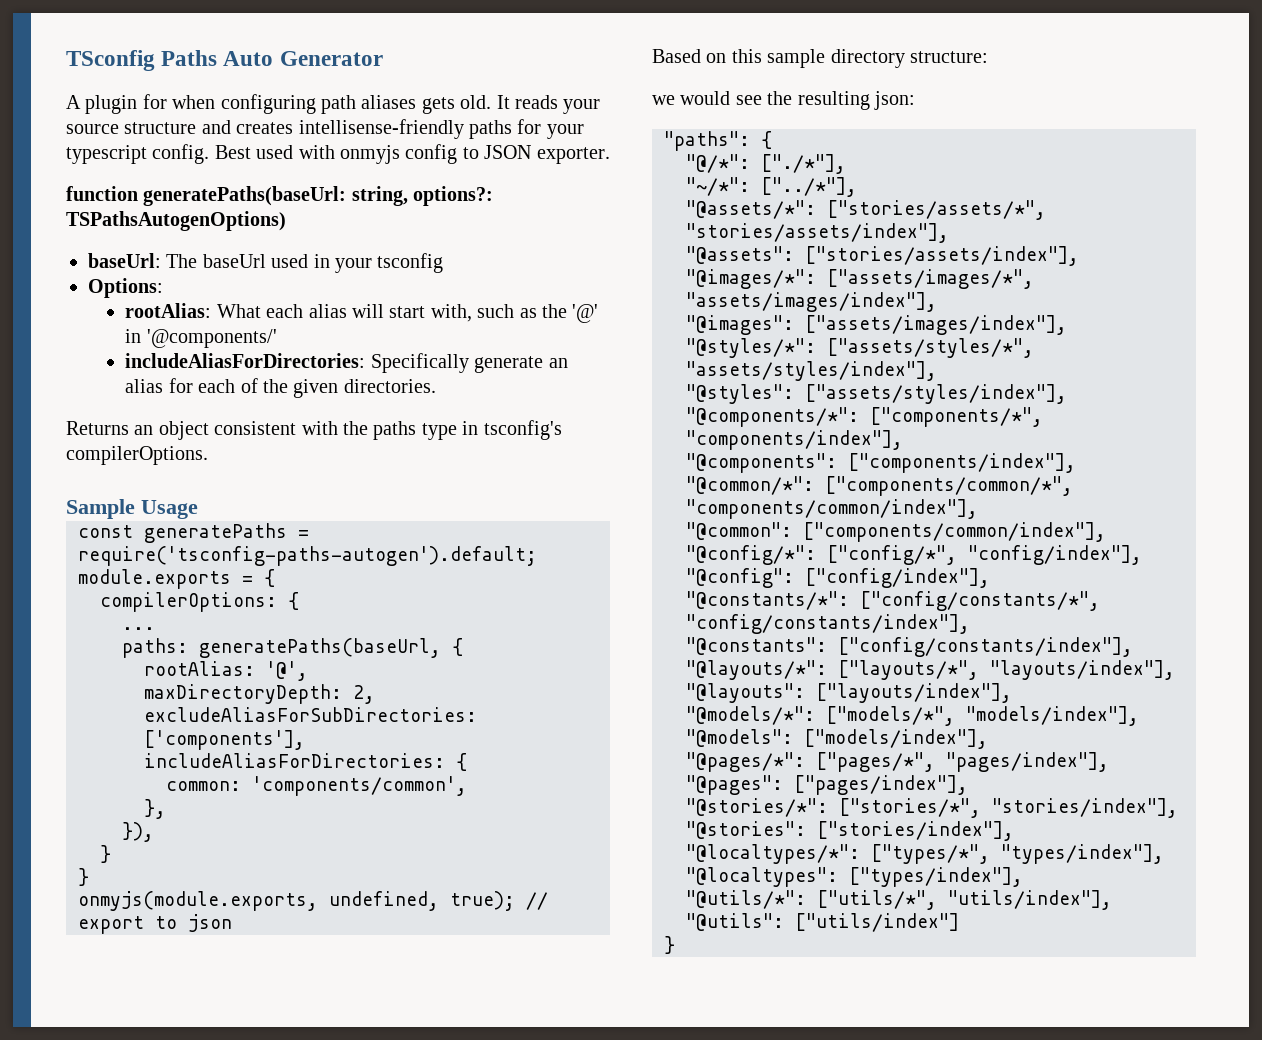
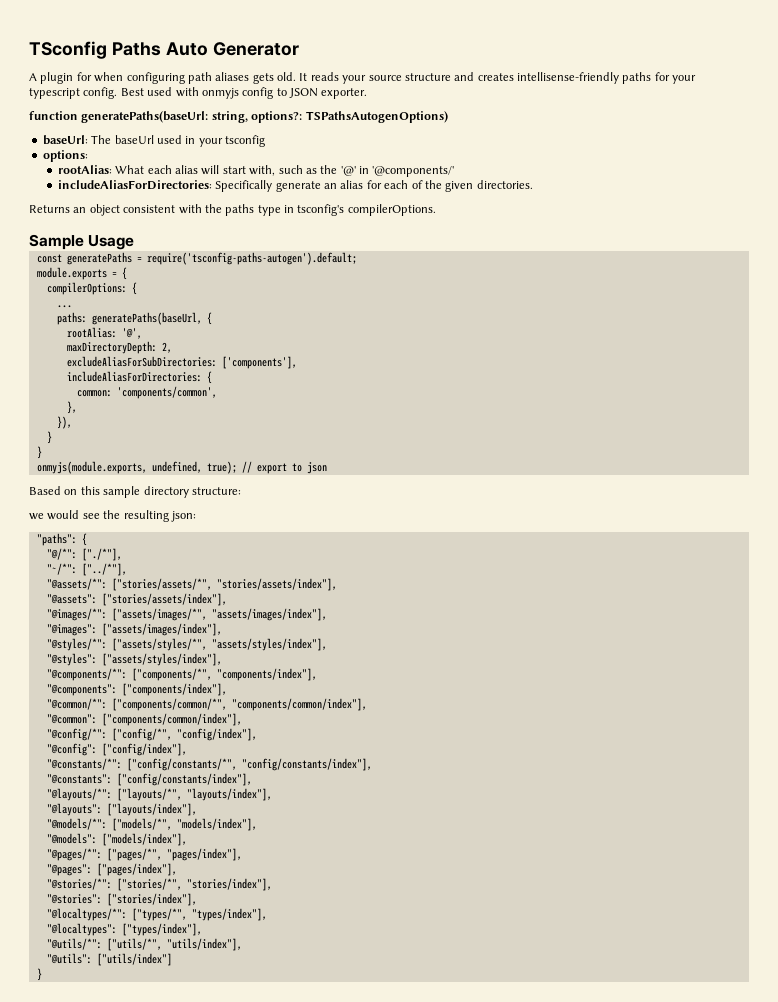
[88,278,163,298] Options: -> [42,150,88,162] options:

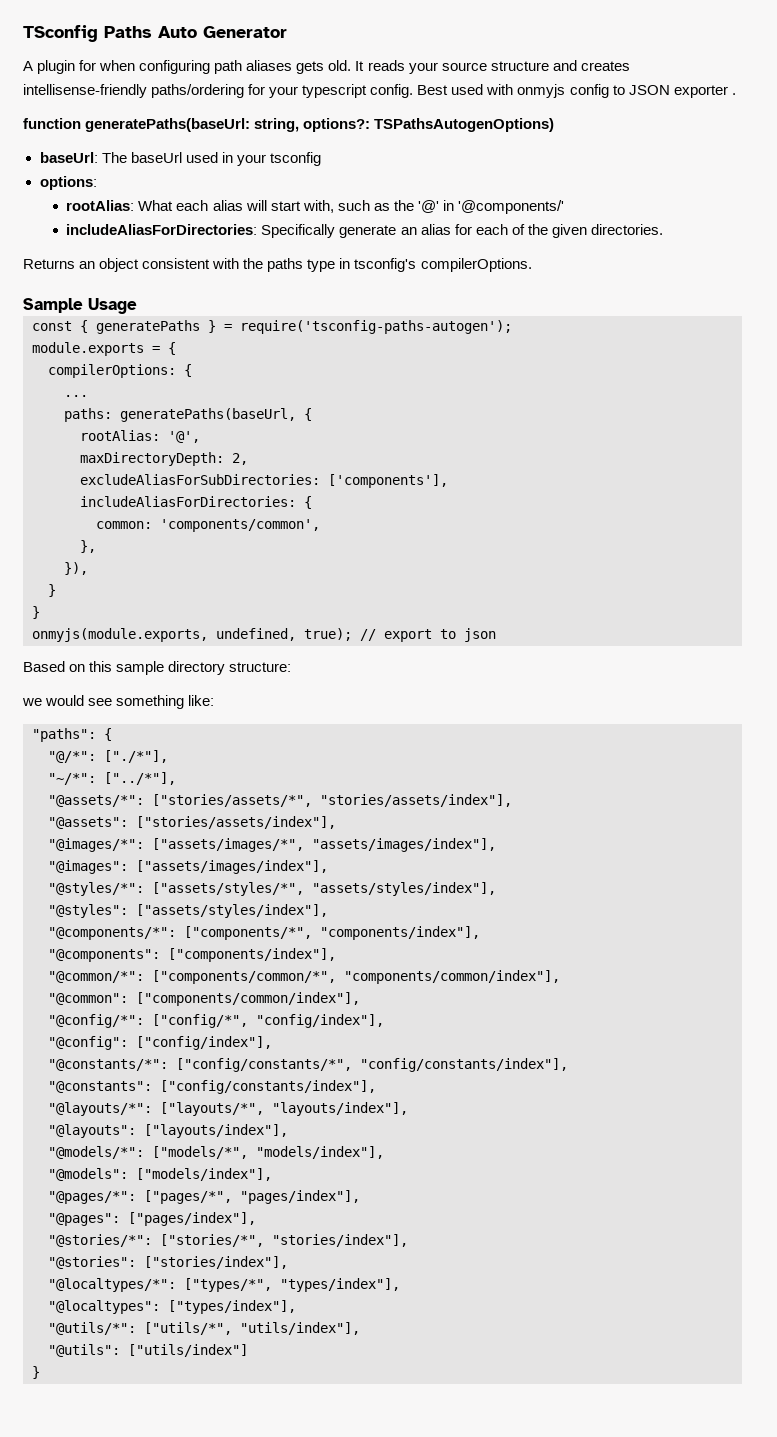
[622,72,652,84] paths -> [151,84,245,98] paths/ordering
[321,88,368,99] exporter. -> [673,85,736,98] exporter .
[66,252,357,265] generatePaths = require('tsconfig-paths-autogen').default; -> [80,320,512,334] { generatePaths } = require('tsconfig-paths-autogen');
[103,510,196,522] the resulting json: -> [116,695,215,709] something like:

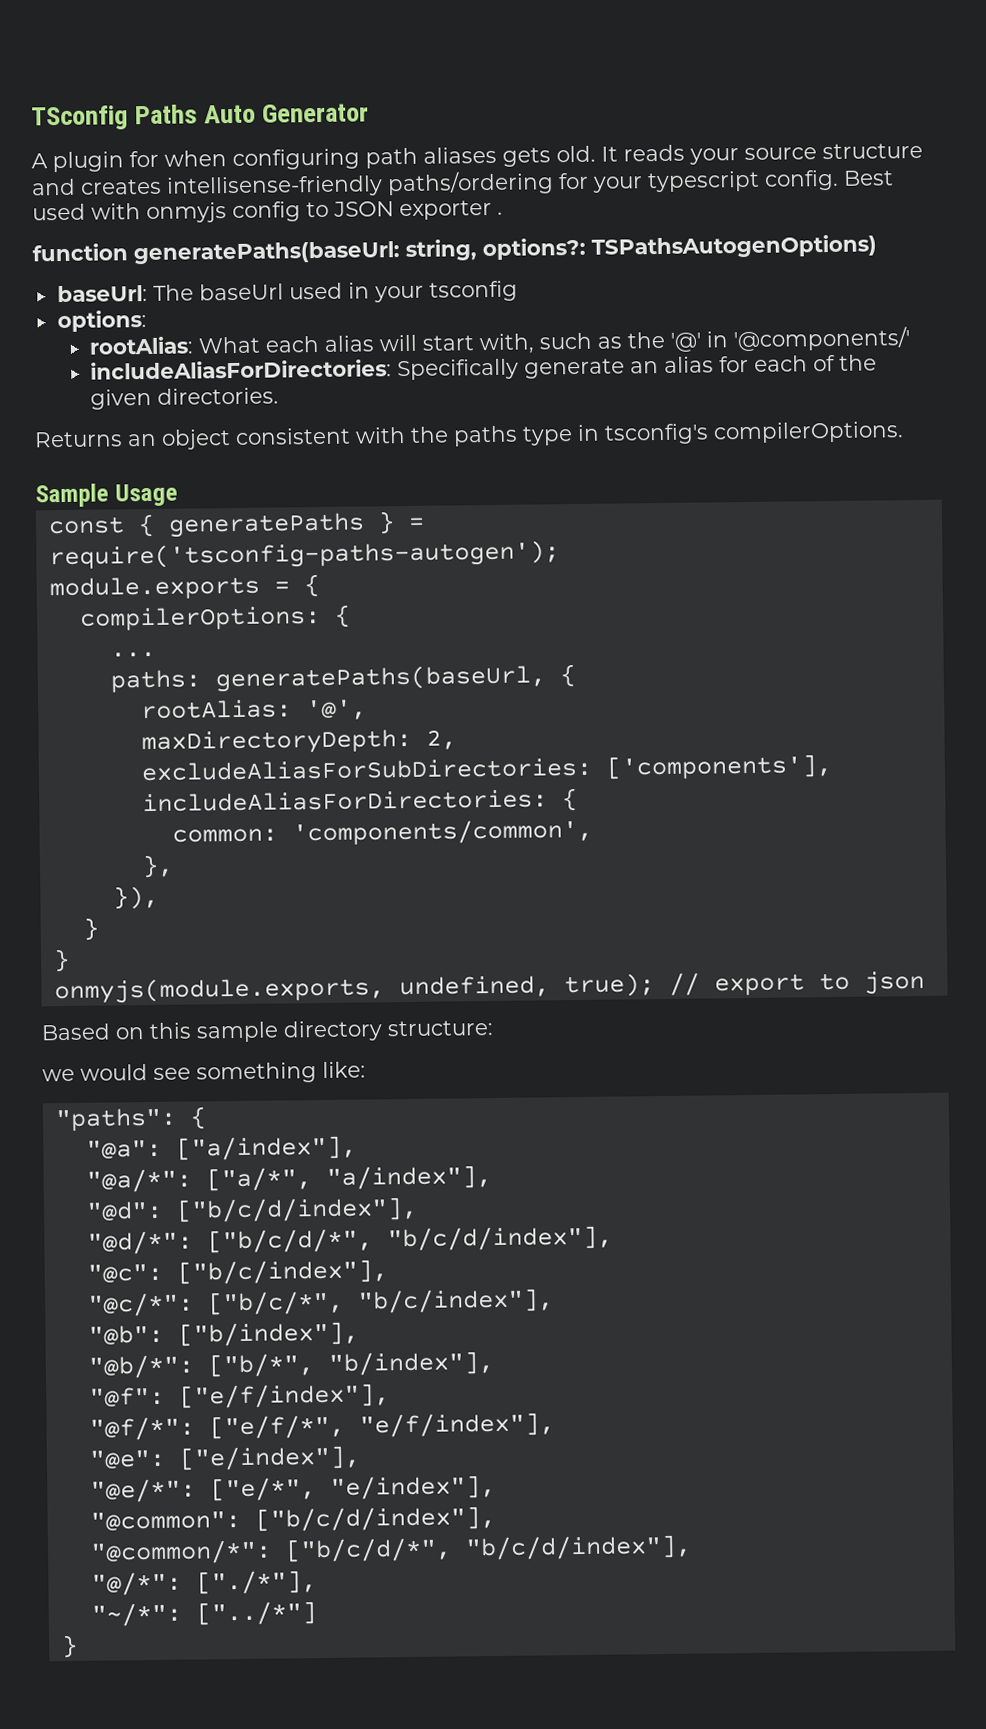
[48,750,168,763] [48,772,176,785] [48,794,512,807] [48,816,336,829] [48,838,496,852] [48,860,328,874] [48,882,496,896] [48,904,328,918] [48,926,480,940] [48,948,336,962] [48,970,560,984] [48,992,360,1006] [48,1014,384,1028] [48,1036,272,1050] [48,1058,568,1072] [48,1080,376,1094] [48,1102,408,1116] [48,1124,288,1138] [48,1146,384,1159] [48,1168,272,1181] [48,1190,360,1204] [48,1212,256,1226] [48,1234,408,1247] [48,1256,288,1269] [48,1278,400,1292] [48,1300,296,1314] [48,1322,360,1335] [48,1344,248,1357] "@/*": ["./*"], // "~/*": ["../*"], // "@assets/*": ["stories/assets/*", "stories/assets/index"], // "@assets": ["stories/assets/index"], // "@images/*": ["assets/images/*", "assets/images/index"], // "@images": ["assets/images/index"], // "@styles/*": ["assets/styles/*", "assets/styles/index"], // "@styles": ["assets/styles/index"], // "@components/*": ["components/*", "components/index"], // "@components": ["components/index"], // "@common/*": ["components/common/*", "components/common/index"], // "@common": ["components/common/index"], // "@config/*": ["config/*", "config/index"], // "@config": ["config/index"], // "@constants/*": ["config/constants/*", "config/constants/index"], // "@constants": ["config/constants/index"], // "@layouts/*": ["layouts/*", "layouts/index"], // "@layouts": ["layouts/index"], // "@models/*": ["models/*", "models/index"], // "@models": ["models/index"], // "@pages/*": ["pages/*", "pages/index"], // "@pages": ["pages/index"], // "@stories/*": ["stories/*", "stories/index"], // "@stories": ["stories/index"], // "@localtypes/*": ["types/*", "types/index"], // "@localtypes": ["types/index"], // "@utils/*": ["utils/*", "utils/index"], // "@utils": ["utils/index"] -> [85,1135,357,1161] [85,1165,492,1193] [85,1196,418,1223] [86,1225,613,1255] [86,1259,388,1285] [86,1288,554,1317] [87,1321,359,1347] [87,1351,494,1379] [88,1383,390,1409] [88,1412,555,1441] [88,1445,361,1471] [89,1475,496,1503] [89,1506,496,1532] [89,1534,692,1565] [90,1570,317,1596] [90,1601,317,1627] "@a": ["a/index"], // "@a/*": ["a/*", "a/index"], // "@d": ["b/c/d/index"], // "@d/*": ["b/c/d/*", "b/c/d/index"], // "@c": ["b/c/index"], // "@c/*": ["b/c/*", "b/c/index"], // "@b": ["b/index"], // "@b/*": ["b/*", "b/index"], // "@f": ["e/f/index"], // "@f/*": ["e/f/*", "e/f/index"], // "@e": ["e/index"], // "@e/*": ["e/*", "e/index"], // "@common": ["b/c/d/index"], // "@common/*": ["b/c/d/*", "b/c/d/index"], // "@/*": ["./*"], // "~/*": ["../*"]

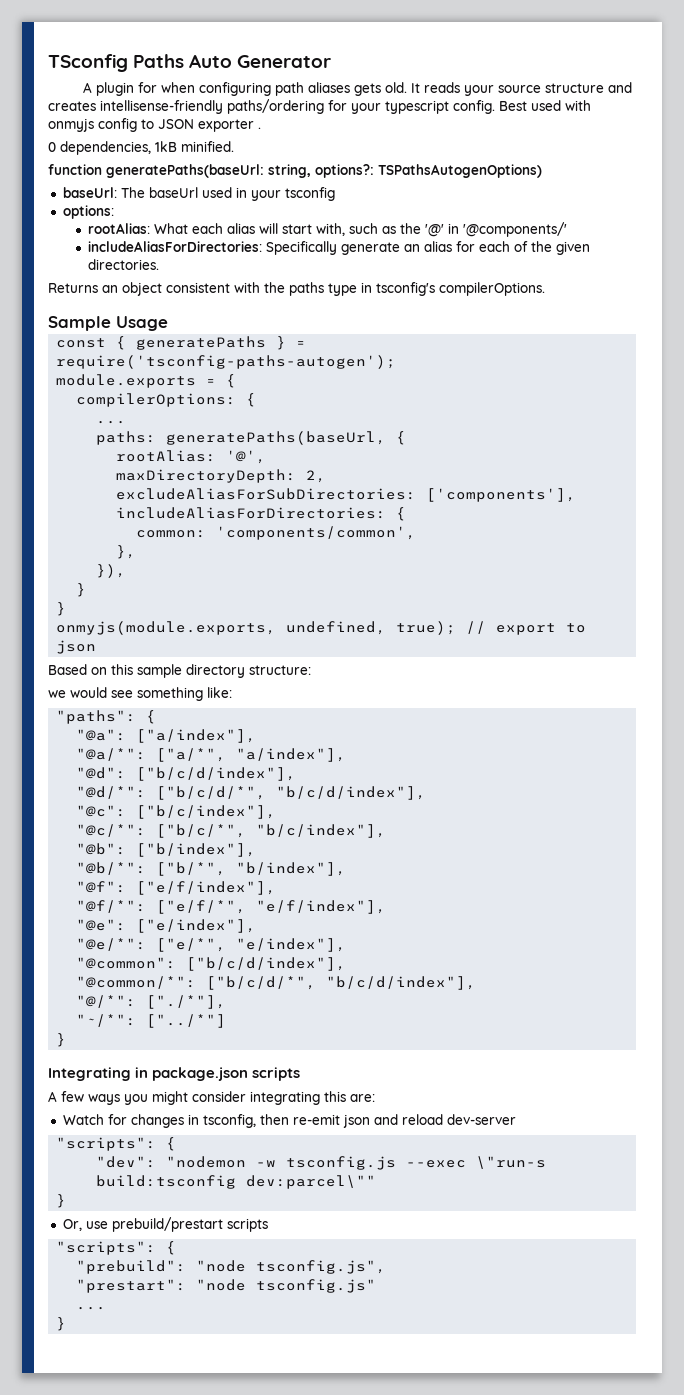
(503, 213) none -> [48,141,234,155] // 0 dependencies, 1kB minified.
(78, 1646) none -> [48,1067,301,1081] [48,1091,375,1105] [62,1114,516,1128] [56,1137,177,1151] [96,1156,547,1170] [96,1175,377,1189] [56,1194,67,1208] [62,1217,268,1232] [56,1241,177,1255] [76,1260,387,1274] [76,1279,377,1293] [76,1306,107,1310] [56,1317,67,1331] // Integrating in package.json scripts // A few ways you might consider integrating this are: // Watch for changes in tsconfig, then re-emit json and reload dev-server // "scripts": { // "dev": "nodemon -w tsconfig.js --exec \"run-s build:tsconfig dev:parcel\"" // } // Or, use prebuild/prestart scripts // "scripts": { // "prebuild": "node tsconfig.js", // "prestart": "node tsconfig.js" // ... // }

